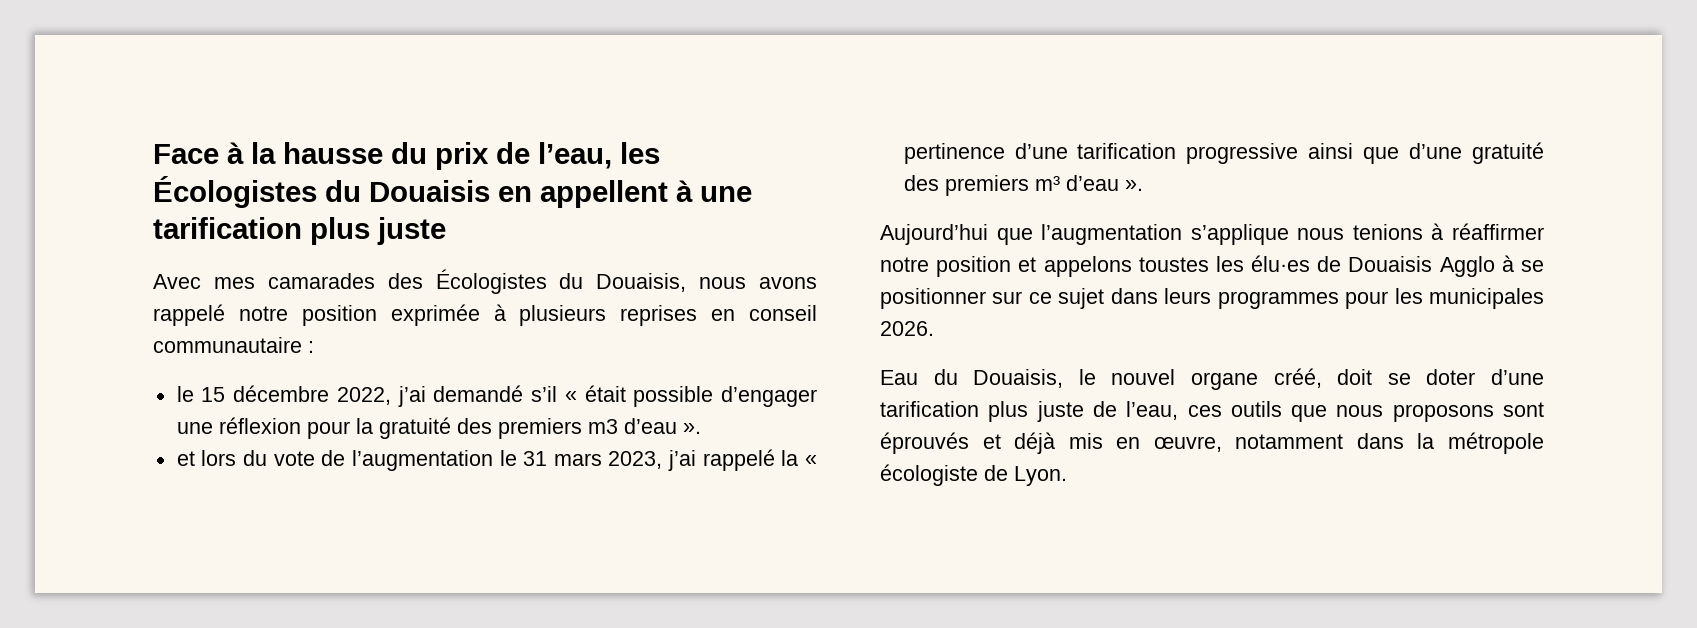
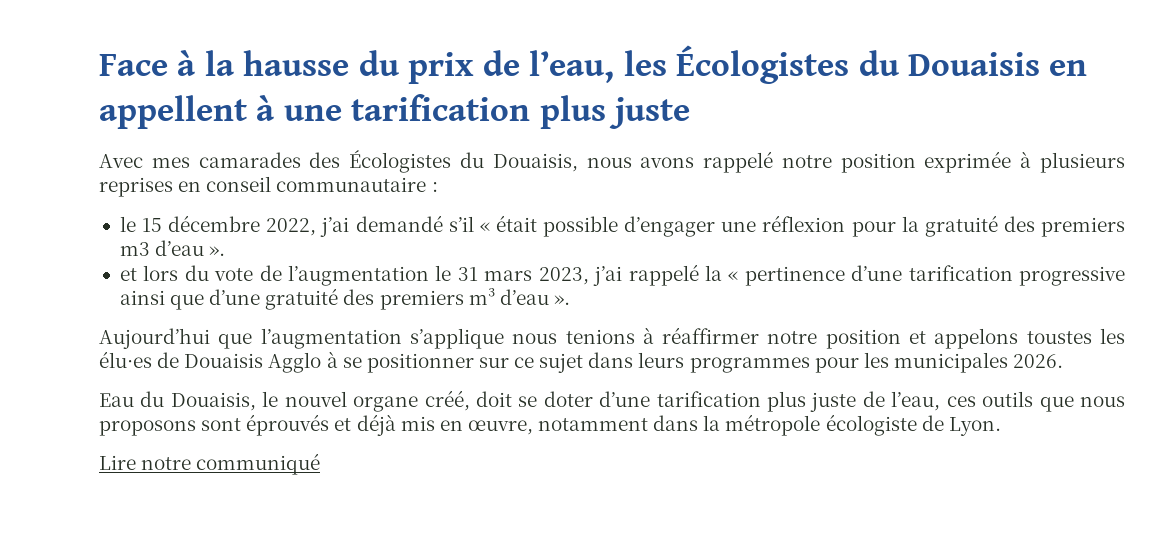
(1067, 476) none -> [99,453,321,475] // Lire notre communiqué

